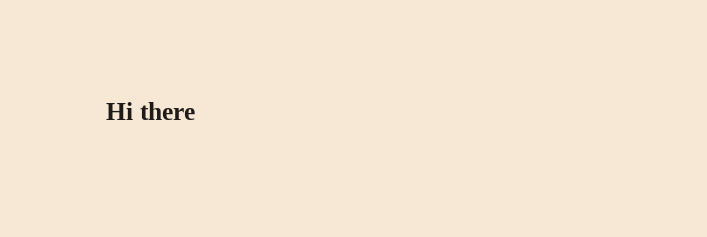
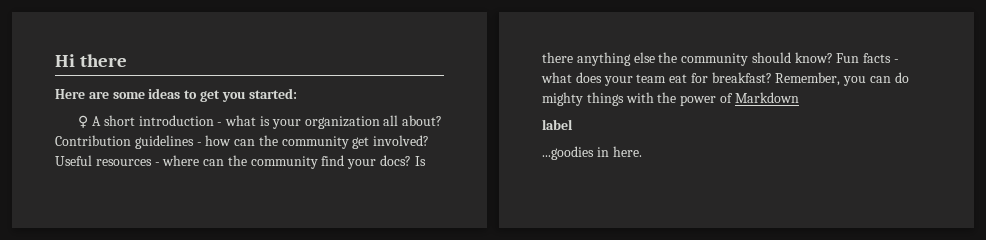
(195, 111) none -> [55,88,298,102] [78,115,443,129] [55,135,430,149] [55,155,426,169] [542,52,900,66] [541,72,909,86] [542,92,799,106] [542,119,573,130] [542,146,642,160] // Here are some ideas to get you started: // ♀ A short introduction - what is your organization all about? Contribution guidelines - how can the community get involved? Useful resources - where can the community find your docs? Is there anything else the community should know? Fun facts - what does your team eat for breakfast? Remember, you can do mighty things with the power of Markdown // label // ...goodies in here.

